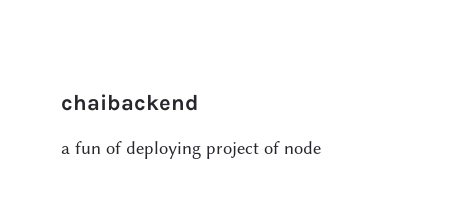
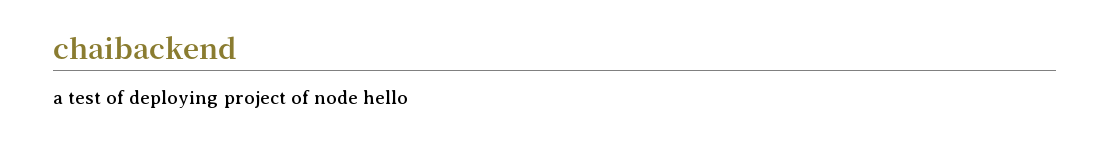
[75,141,101,154] fun -> [68,92,102,104] test
(321, 147) none -> [362,90,408,104] hello

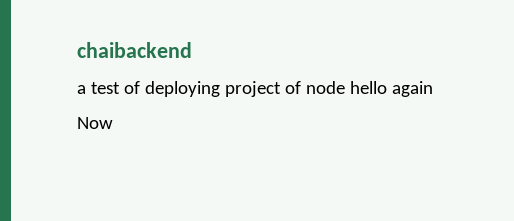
(408, 97) none -> [391,81,433,97] [77,117,113,129] again // Now

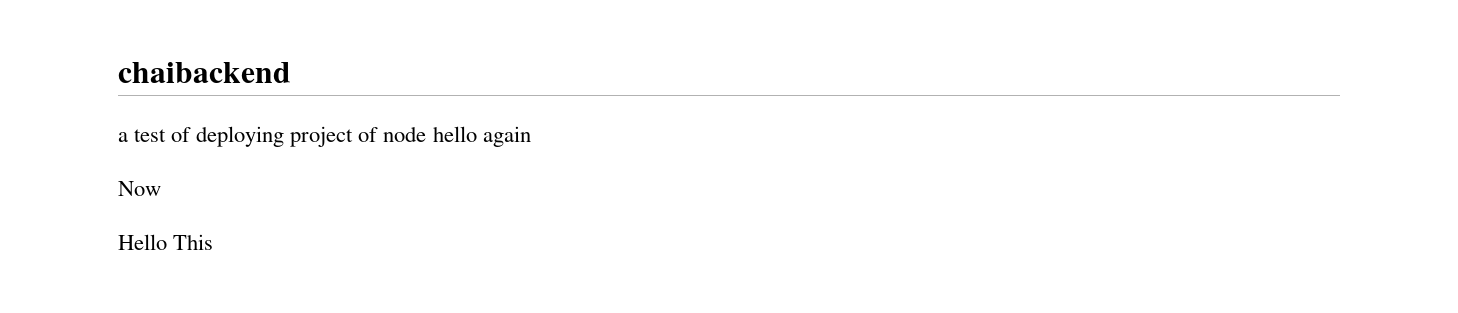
(113, 123) none -> [118,234,214,250] // Hello This

